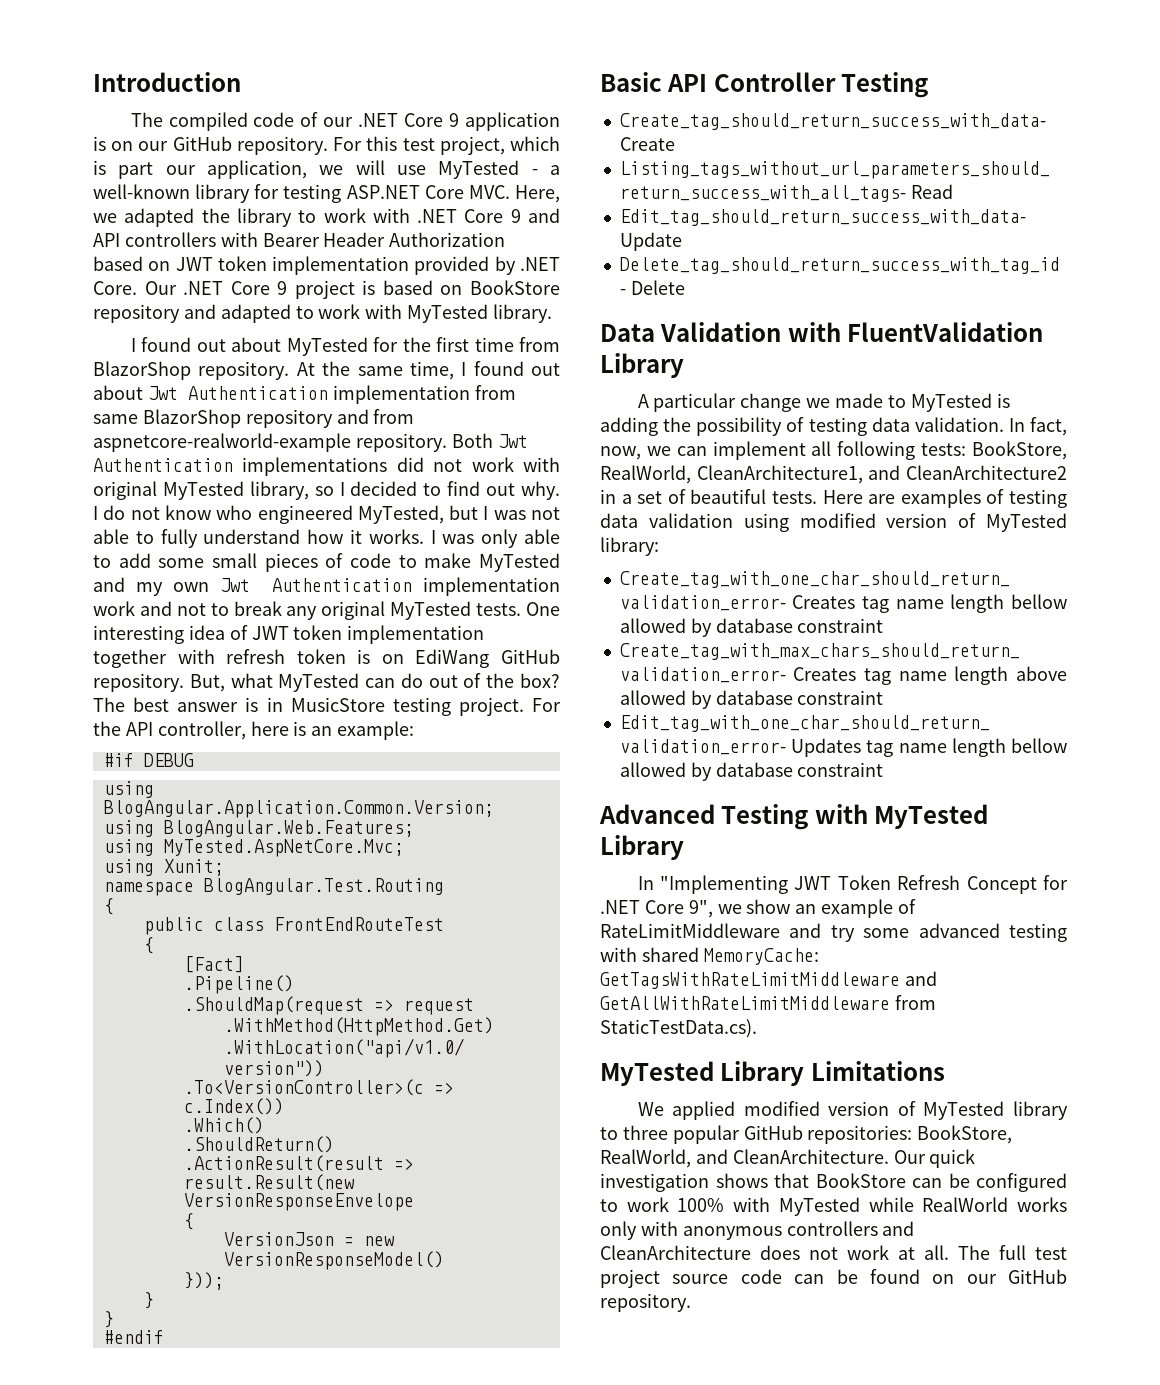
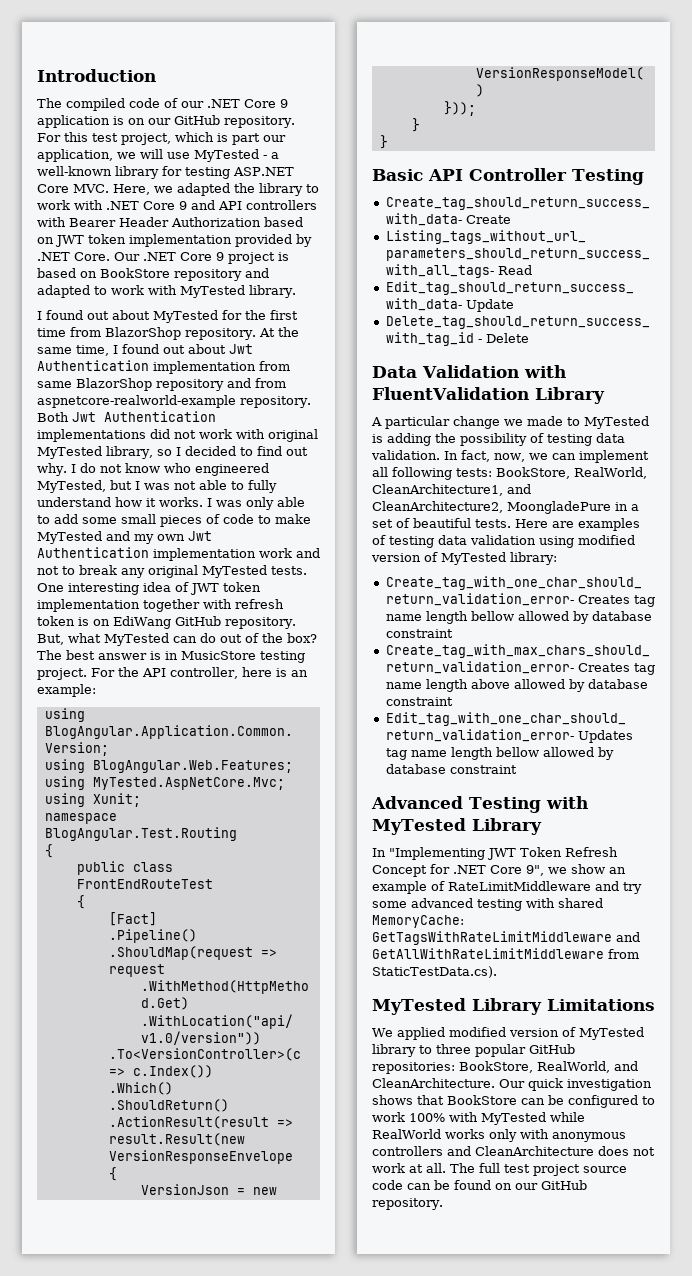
[103,753,194,767] // #if DEBUG -> (96, 690) none
[103,1330,164,1344] // #endif -> (388, 142) none
[905,465,1067,480] CleanArchitecture2 -> [372,501,611,514] CleanArchitecture2, MoongladePure

